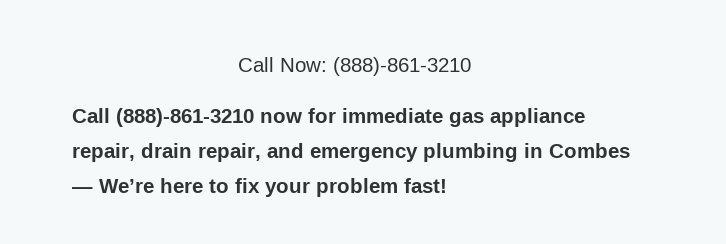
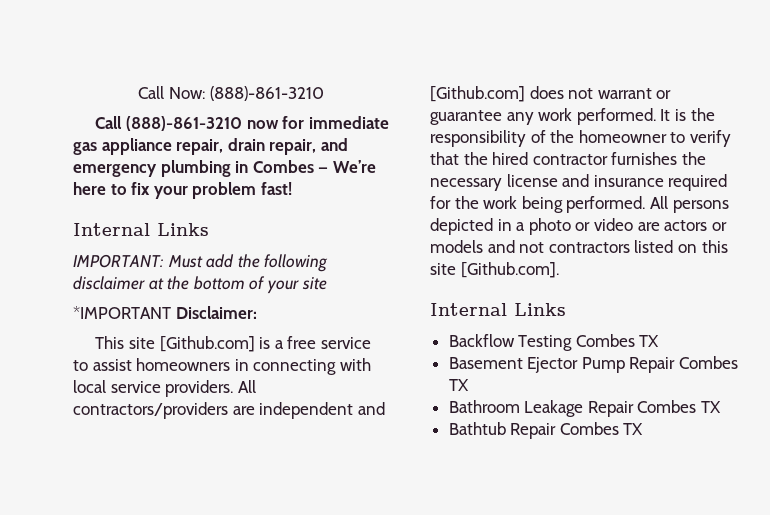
(447, 185) none -> [73,223,209,236] [73,254,329,272] [73,276,327,294] [73,306,257,319] [95,336,371,352] [73,358,371,375] [73,380,256,397] [73,402,385,419] [430,86,672,102] [430,108,715,125] [430,130,731,147] [430,152,706,165] [430,174,728,191] [430,196,729,213] [430,218,727,235] [430,240,728,253] [430,262,559,278] [430,303,566,316] [448,334,660,351] [448,356,739,373] [448,379,469,391] [448,400,722,417] [448,422,644,439] // Internal Links // IMPORTANT: Must add the following disclaimer at the bottom of your site // *IMPORTANT Disclaimer: // This site [Github.com] is a free service to assist homeowners in connecting with local service providers. All contractors/providers are independent and [Github.com] does not warrant or guarantee any work performed. It is the responsibility of the homeowner to verify that the hired contractor furnishes the necessary license and insurance required for the work being performed. All persons depicted in a photo or video are actors or models and not contractors listed on this site [Github.com]. // Internal Links // Backflow Testing Combes TX // Basement Ejector Pump Repair Combes TX // Bathroom Leakage Repair Combes TX // Bathtub Repair Combes TX

